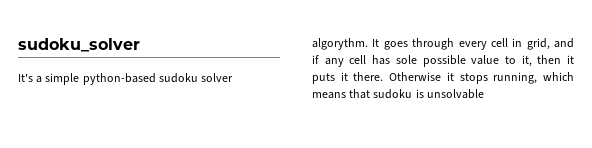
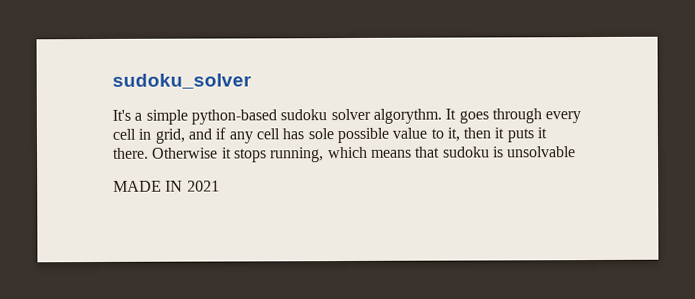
(484, 94) none -> [113,180,220,192] // MADE IN 2021

